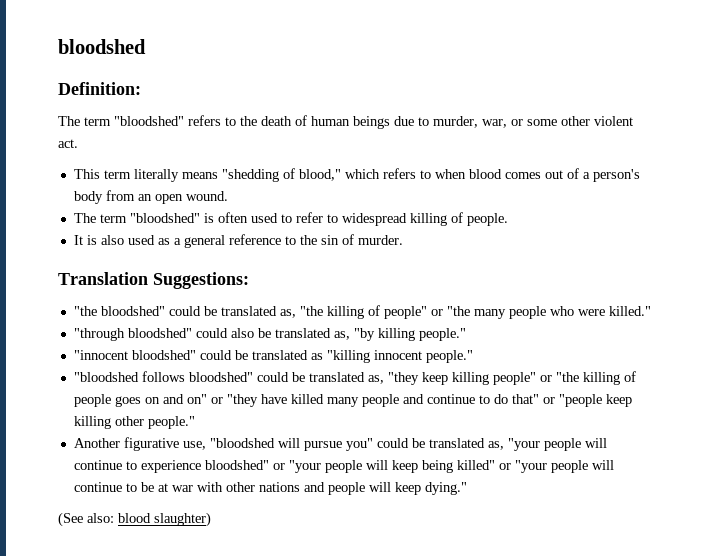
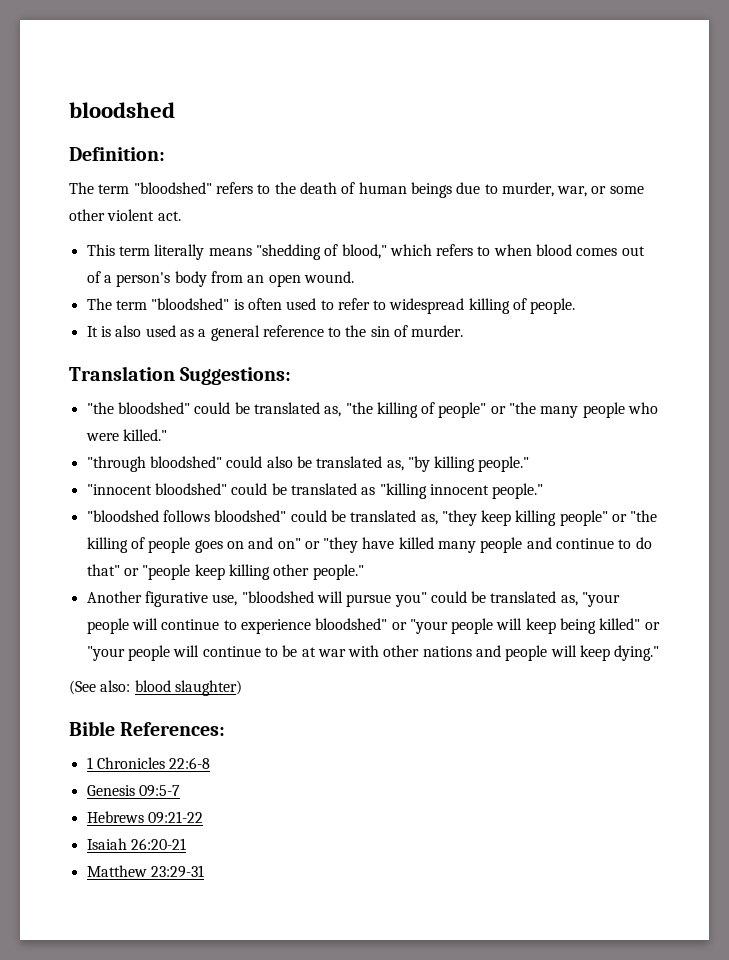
(211, 519) none -> [69,721,226,736] [86,757,211,769] [86,785,180,797] [86,811,203,824] [86,838,186,850] [86,865,204,878] // Bible References: // 1 Chronicles 22:6-8 // Genesis 09:5-7 // Hebrews 09:21-22 // Isaiah 26:20-21 // Matthew 23:29-31

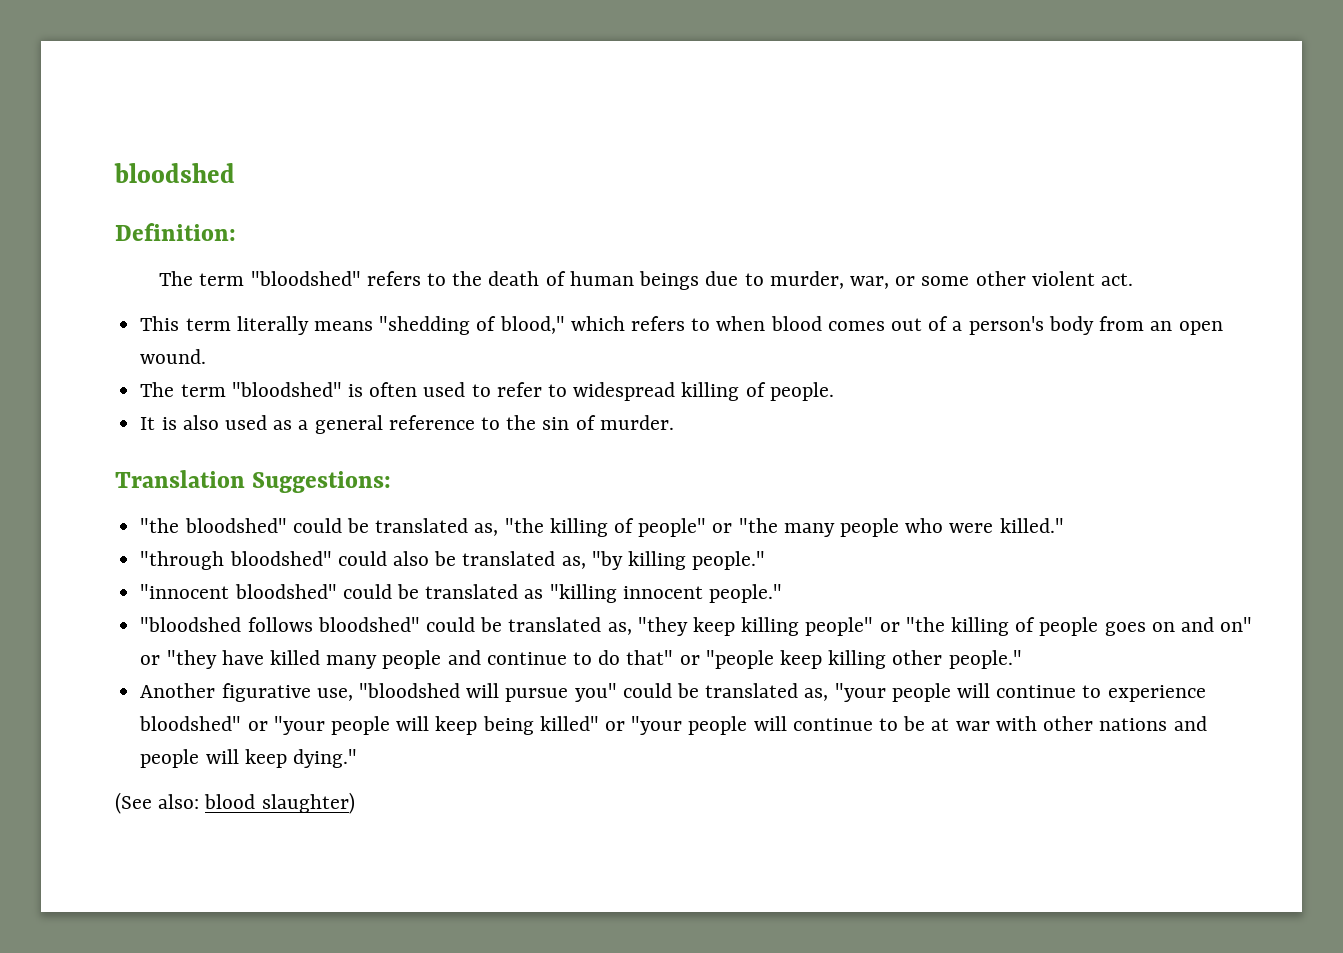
[69,721,226,736] [86,757,211,769] [86,785,180,797] [86,811,203,824] [86,838,186,850] [86,865,204,878] // Bible References: // 1 Chronicles 22:6-8 // Genesis 09:5-7 // Hebrews 09:21-22 // Isaiah 26:20-21 // Matthew 23:29-31 -> (355, 803) none

